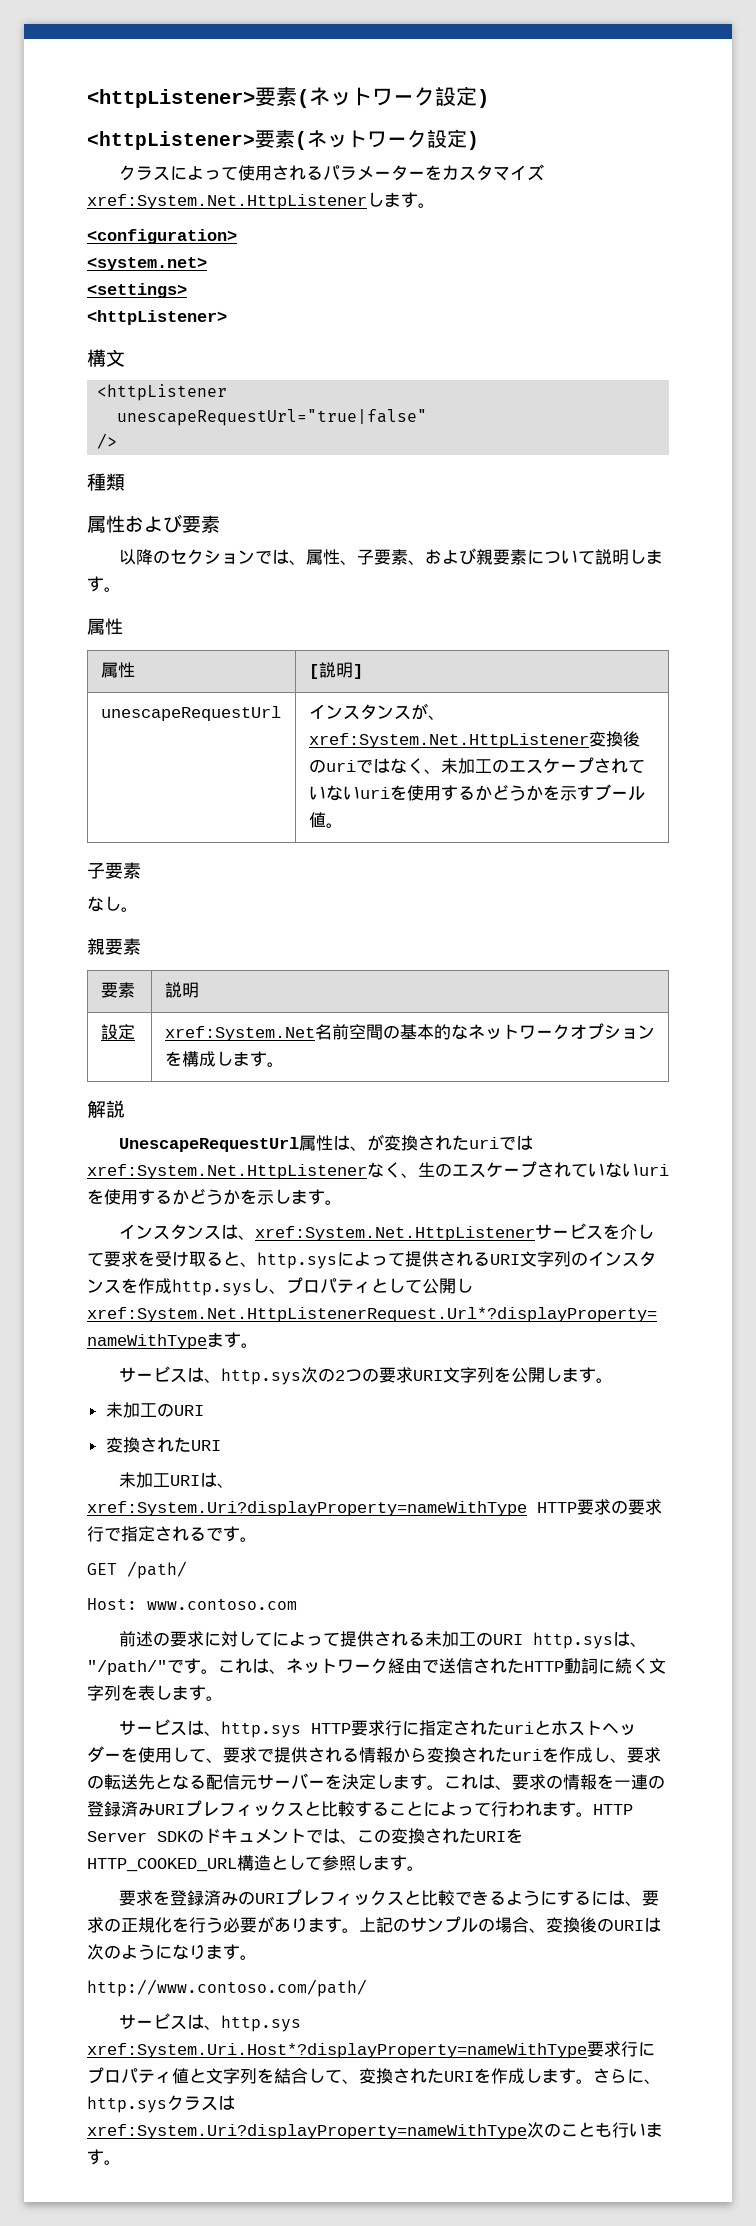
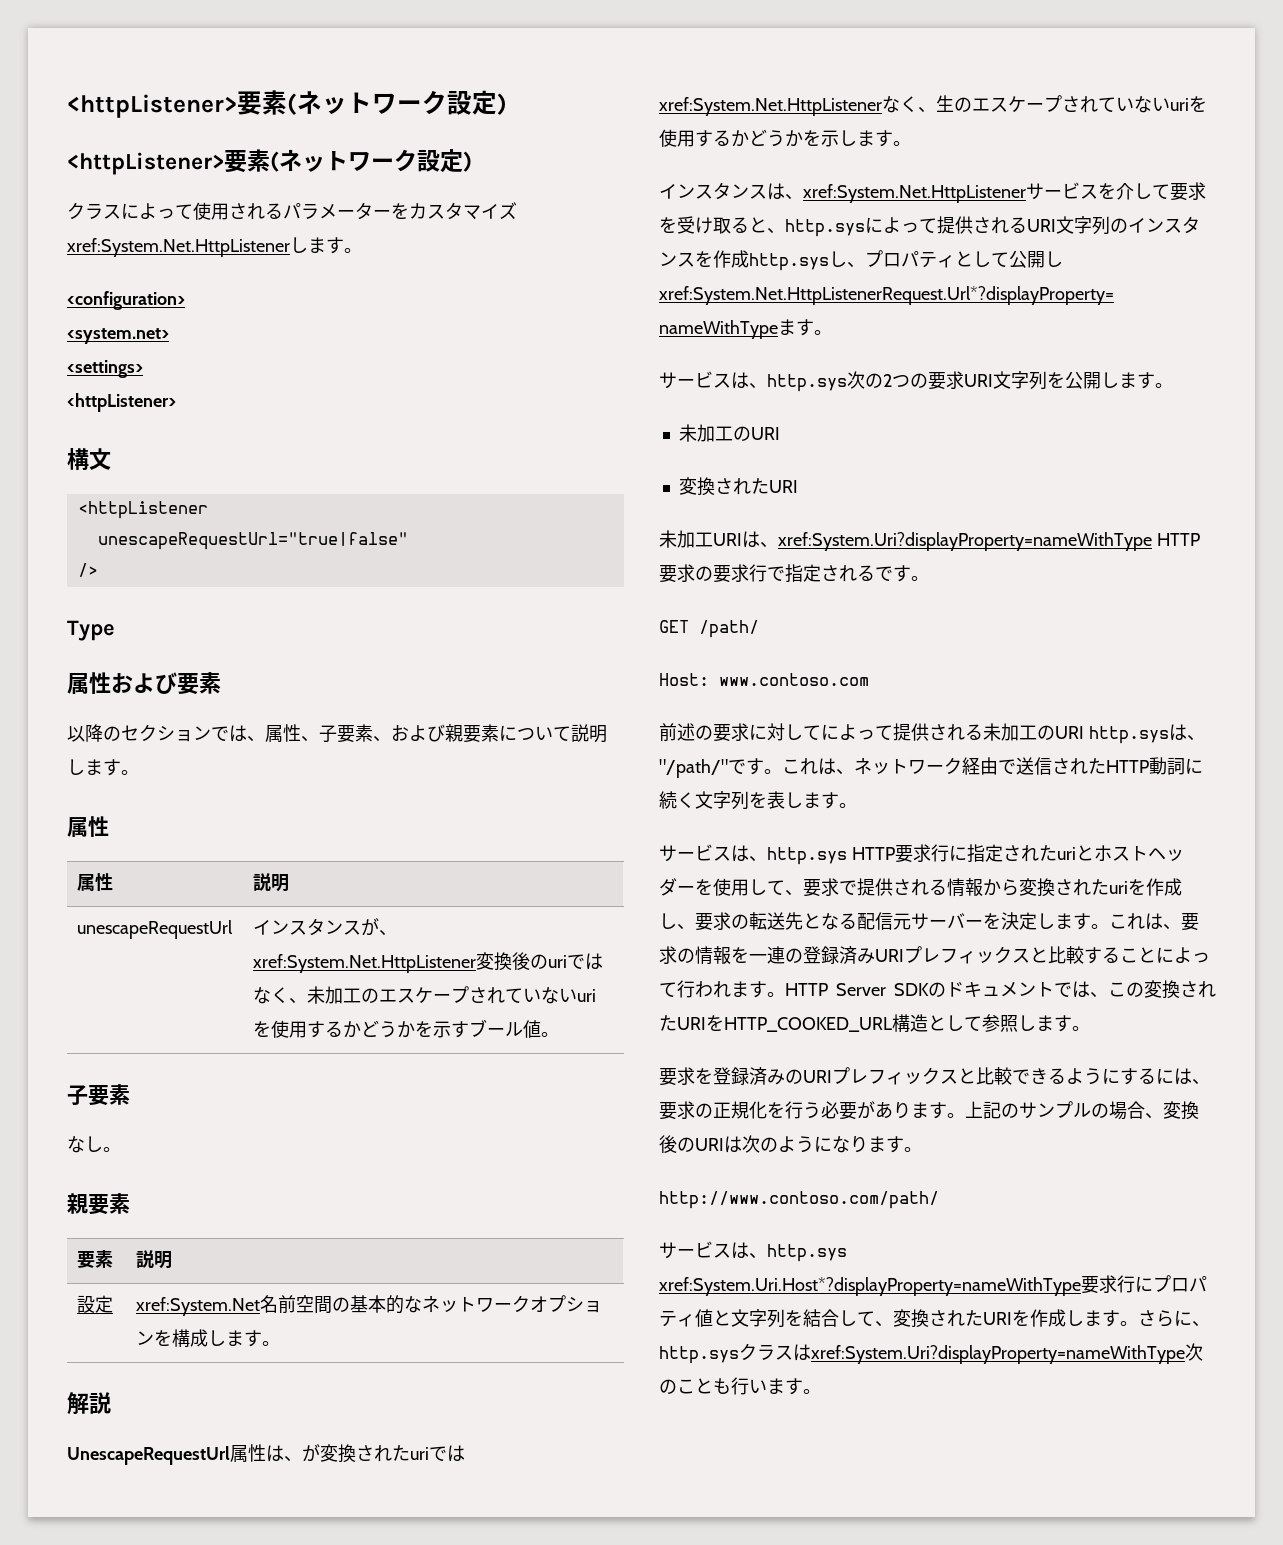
[87,473,125,491] 種類 -> [67,620,115,641] Type
[308,662,363,679] [説明] -> [253,873,290,892] 説明

